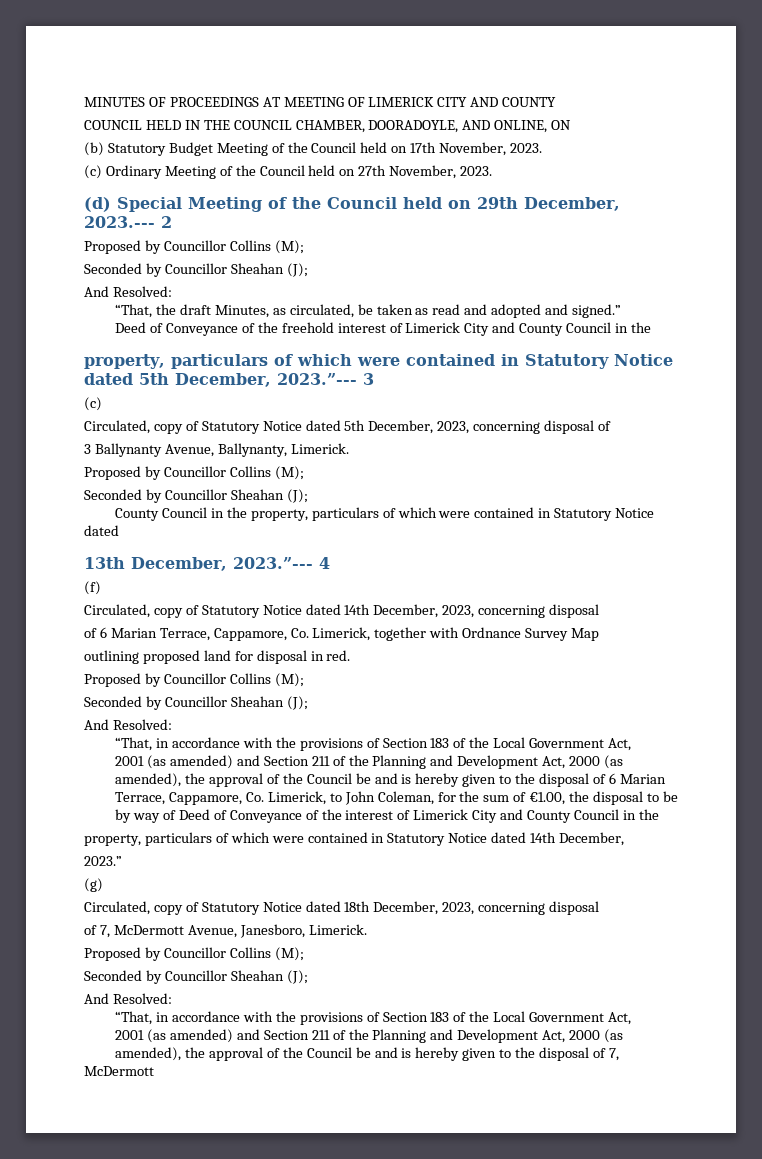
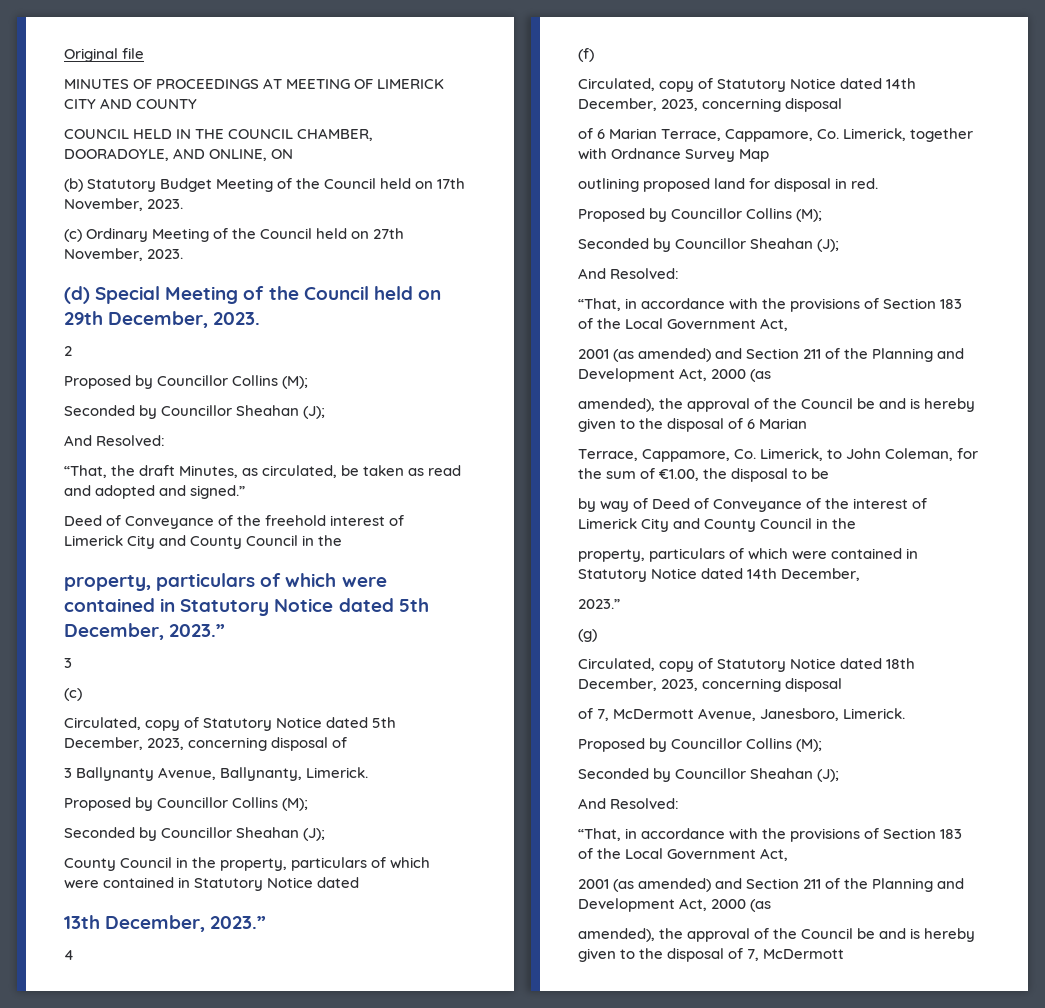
(84, 102) none -> [64,48,145,62] Original file //
[84,216,155,228] 2023.--- -> [213,312,261,325] 2023. //
[276,373,357,385] 2023.”--- -> [169,624,226,637] 2023.” //
[232,557,313,569] 2023.”--- -> [210,916,267,929] 2023.” //

